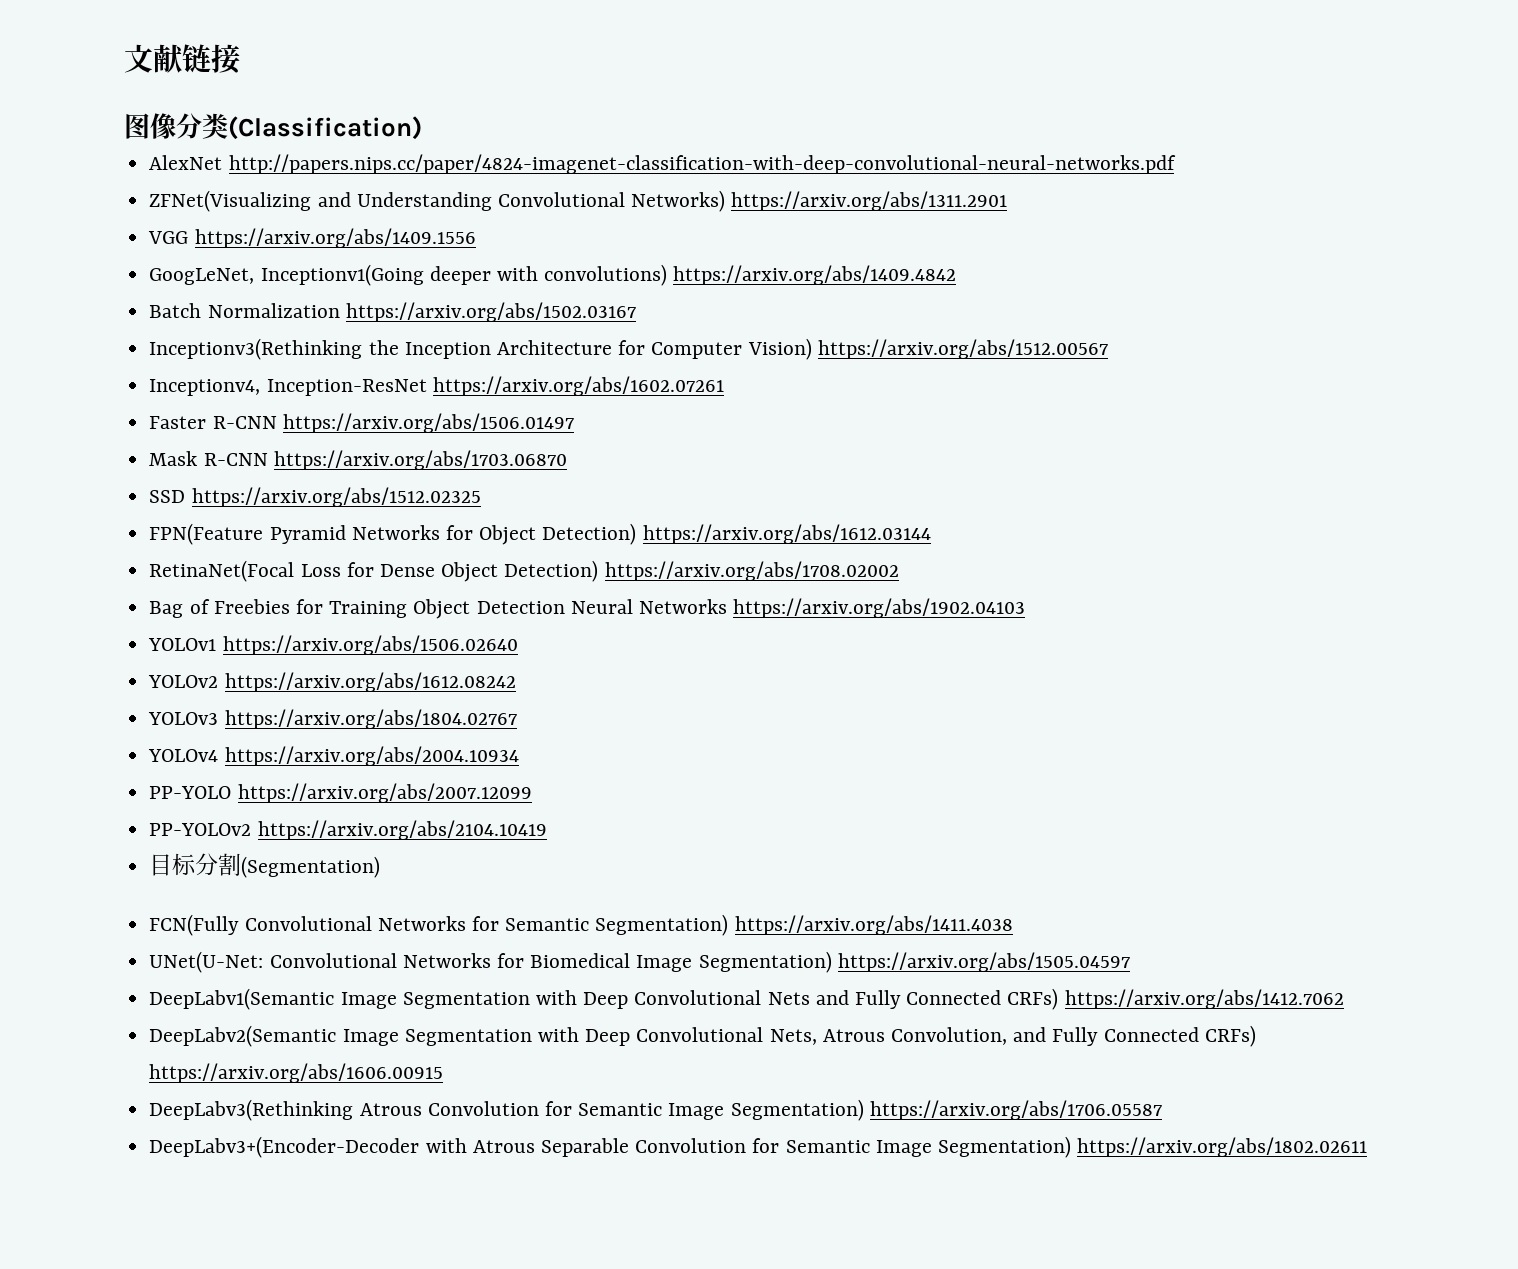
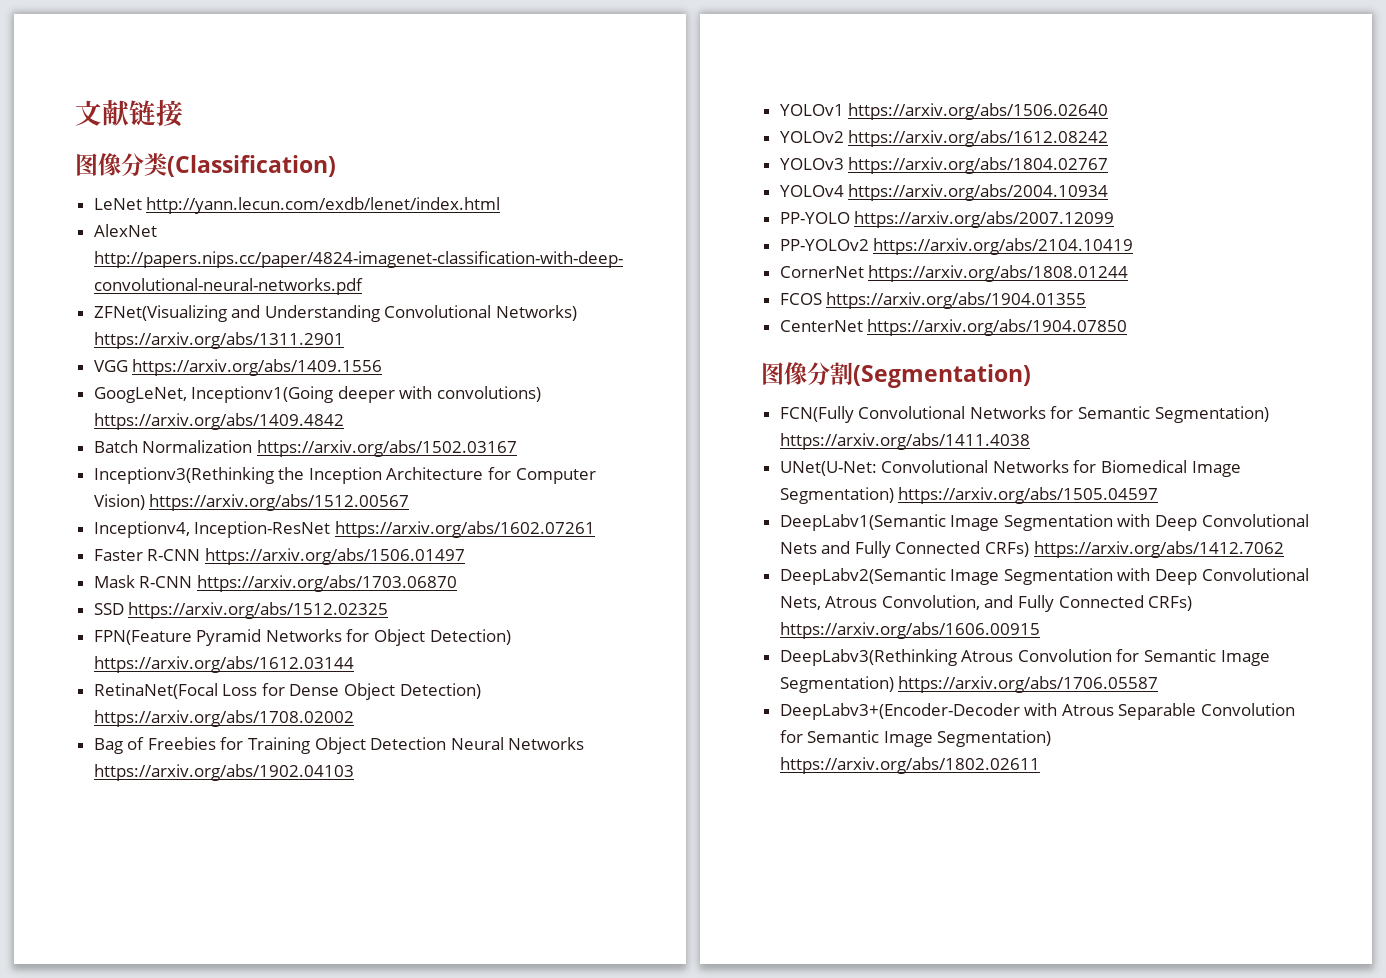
(422, 128) none -> [93,197,501,214] // LeNet http://yann.lecun.com/exdb/lenet/index.html
[149,853,197,876] 目标 -> [779,265,1129,282] [779,292,1087,309] [779,319,1128,336] [761,362,807,385] CornerNet https://arxiv.org/abs/1808.01244 // FCOS https://arxiv.org/abs/1904.01355 // CenterNet https://arxiv.org/abs/1904.07850 // 图像

